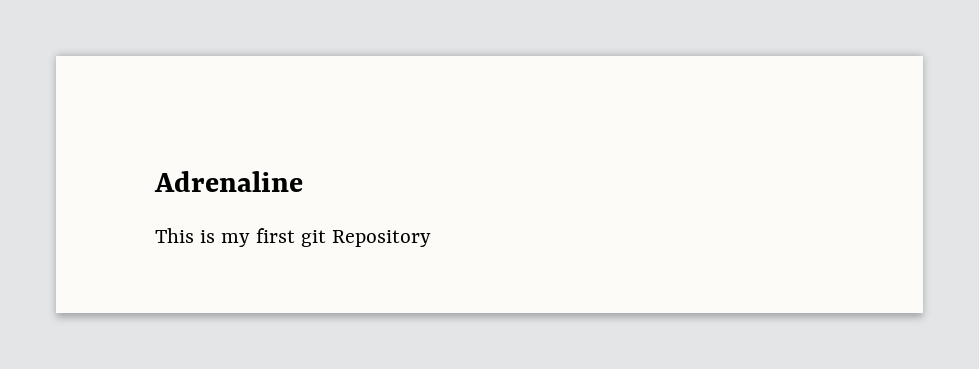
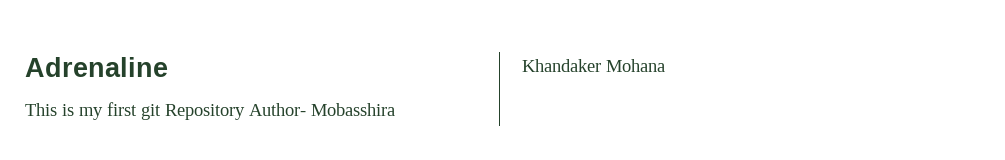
(432, 238) none -> [249,103,395,116] [522,59,665,72] Author- Mobasshira Khandaker Mohana

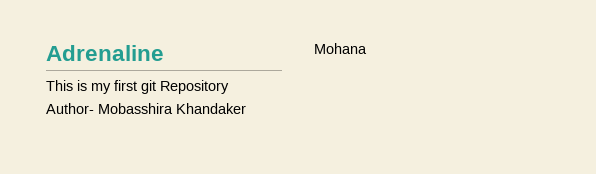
(245, 112) none -> (229, 87) //

